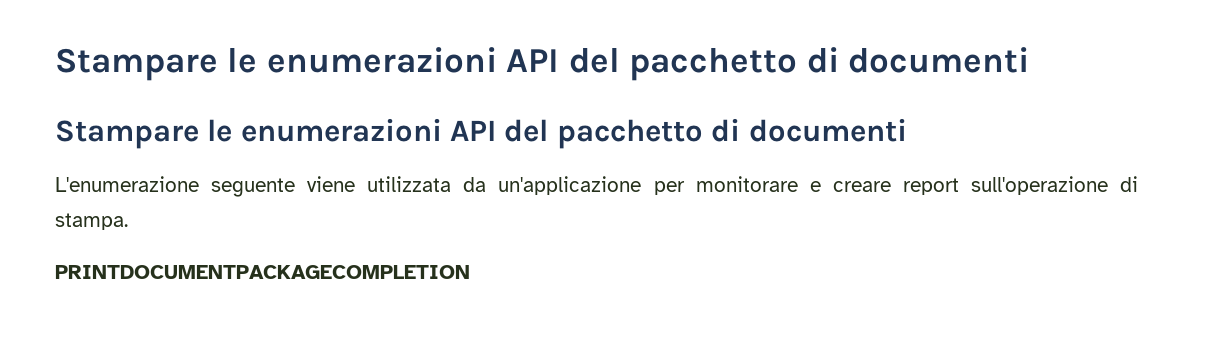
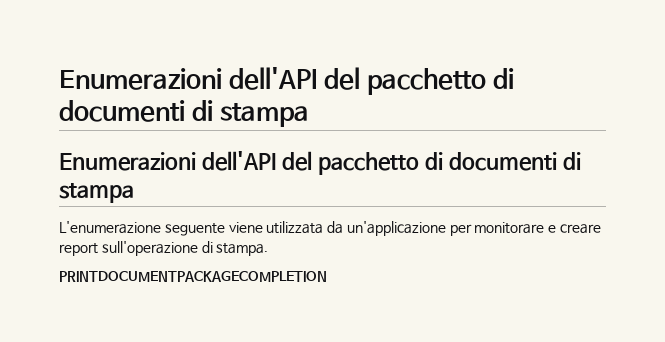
[55,47,1030,81] [55,118,907,149] Stampare le enumerazioni API del pacchetto di documenti // Stampare le enumerazioni API del pacchetto di documenti -> [59,67,514,95] [59,100,309,127] [59,151,581,175] [59,183,134,203] Enumerazioni dell'API del pacchetto di documenti di stampa // Enumerazioni dell'API del pacchetto di documenti di stampa

